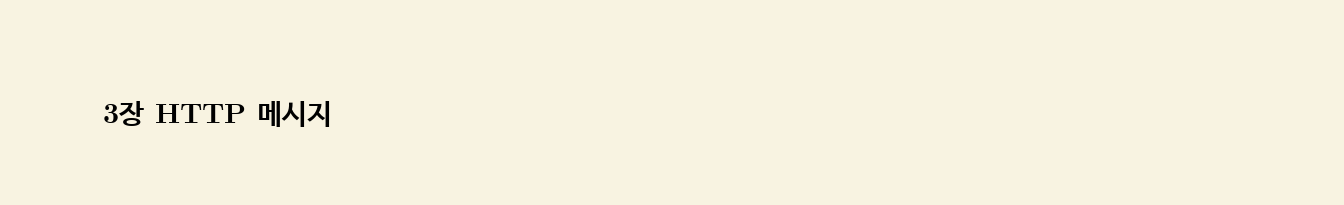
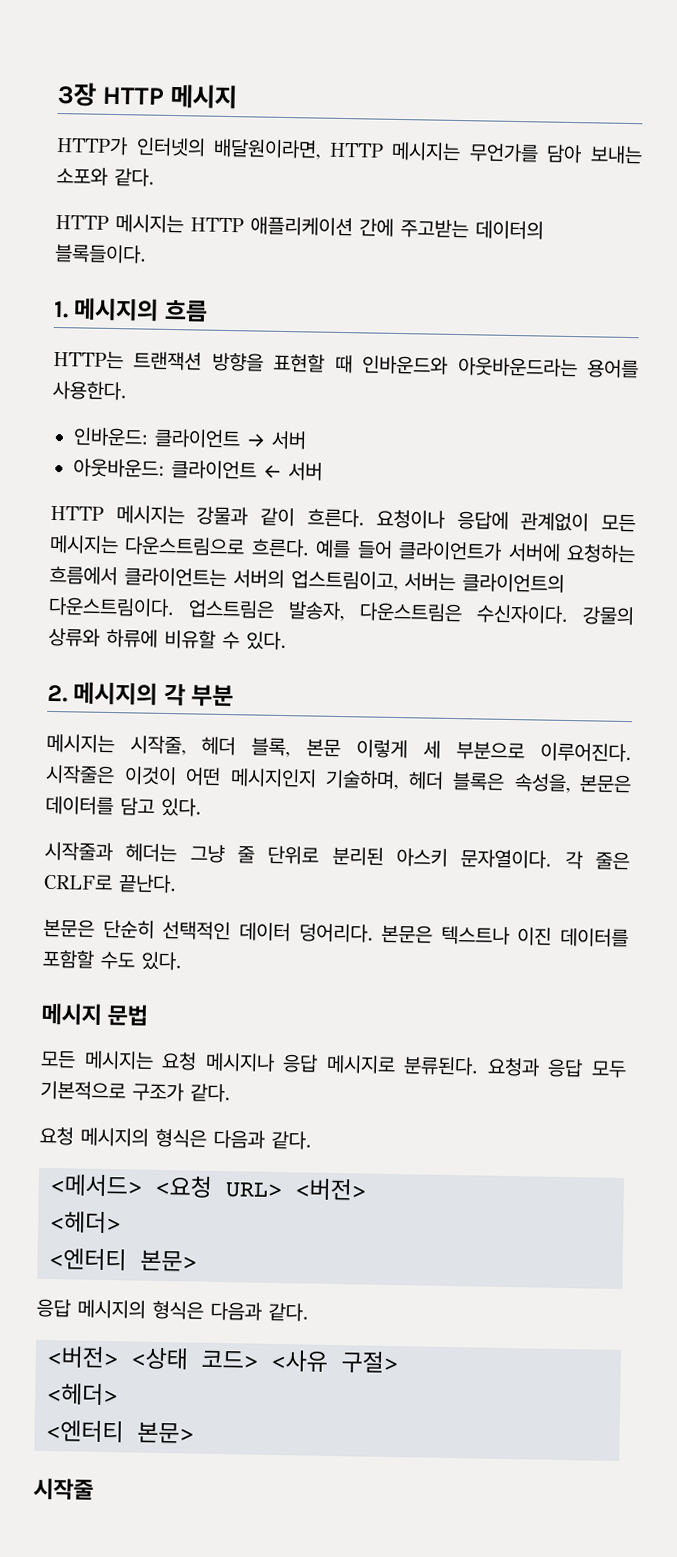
(332, 114) none -> [56,135,643,165] [56,166,155,187] [55,214,544,240] [54,243,147,264] [53,297,208,322] [53,349,640,379] [52,380,127,401] [73,427,307,450] [73,458,323,481] [50,505,636,533] [49,534,637,564] [49,565,565,593] [48,596,635,626] [48,627,287,651] [47,681,235,708] [46,733,632,763] [45,764,632,794] [45,795,202,817] [44,841,630,871] [44,873,177,894] [43,918,629,948] [42,949,182,971] [41,1002,150,1026] [40,1049,627,1079] [40,1080,231,1103] [39,1126,312,1150] [50,1174,367,1201] [50,1211,121,1234] [49,1248,197,1272] [36,1298,309,1322] [47,1346,398,1374] [47,1383,118,1406] [46,1420,194,1444] [33,1477,94,1501] // HTTP가 인터넷의 배달원이라면, HTTP 메시지는 무언가를 담아 보내는 소포와 같다. // HTTP 메시지는 HTTP 애플리케이션 간에 주고받는 데이터의 블록들이다. // 1. 메시지의 흐름 // HTTP는 트랜잭션 방향을 표현할 때 인바운드와 아웃바운드라는 용어를 사용한다. // 인바운드: 클라이언트 → 서버 // 아웃바운드: 클라이언트 ← 서버 // HTTP 메시지는 강물과 같이 흐른다. 요청이나 응답에 관계없이 모든 메시지는 다운스트림으로 흐른다. 예를 들어 클라이언트가 서버에 요청하는 흐름에서 클라이언트는 서버의 업스트림이고, 서버는 클라이언트의 다운스트림이다. 업스트림은 발송자, 다운스트림은 수신자이다. 강물의 상류와 하류에 비유할 수 있다. // 2. 메시지의 각 부분 // 메시지는 시작줄, 헤더 블록, 본문 이렇게 세 부분으로 이루어진다. 시작줄은 이것이 어떤 메시지인지 기술하며, 헤더 블록은 속성을, 본문은 데이터를 담고 있다. // 시작줄과 헤더는 그냥 줄 단위로 분리된 아스키 문자열이다. 각 줄은 CRLF로 끝난다. // 본문은 단순히 선택적인 데이터 덩어리다. 본문은 텍스트나 이진 데이터를 포함할 수도 있다. // 메시지 문법 // 모든 메시지는 요청 메시지나 응답 메시지로 분류된다. 요청과 응답 모두 기본적으로 구조가 같다. // 요청 메시지의 형식은 다음과 같다. // <메서드> <요청 URL> <버전> // <헤더> // <엔터티 본문> // 응답 메시지의 형식은 다음과 같다. // <버전> <상태 코드> <사유 구절> // <헤더> // <엔터티 본문> // 시작줄

